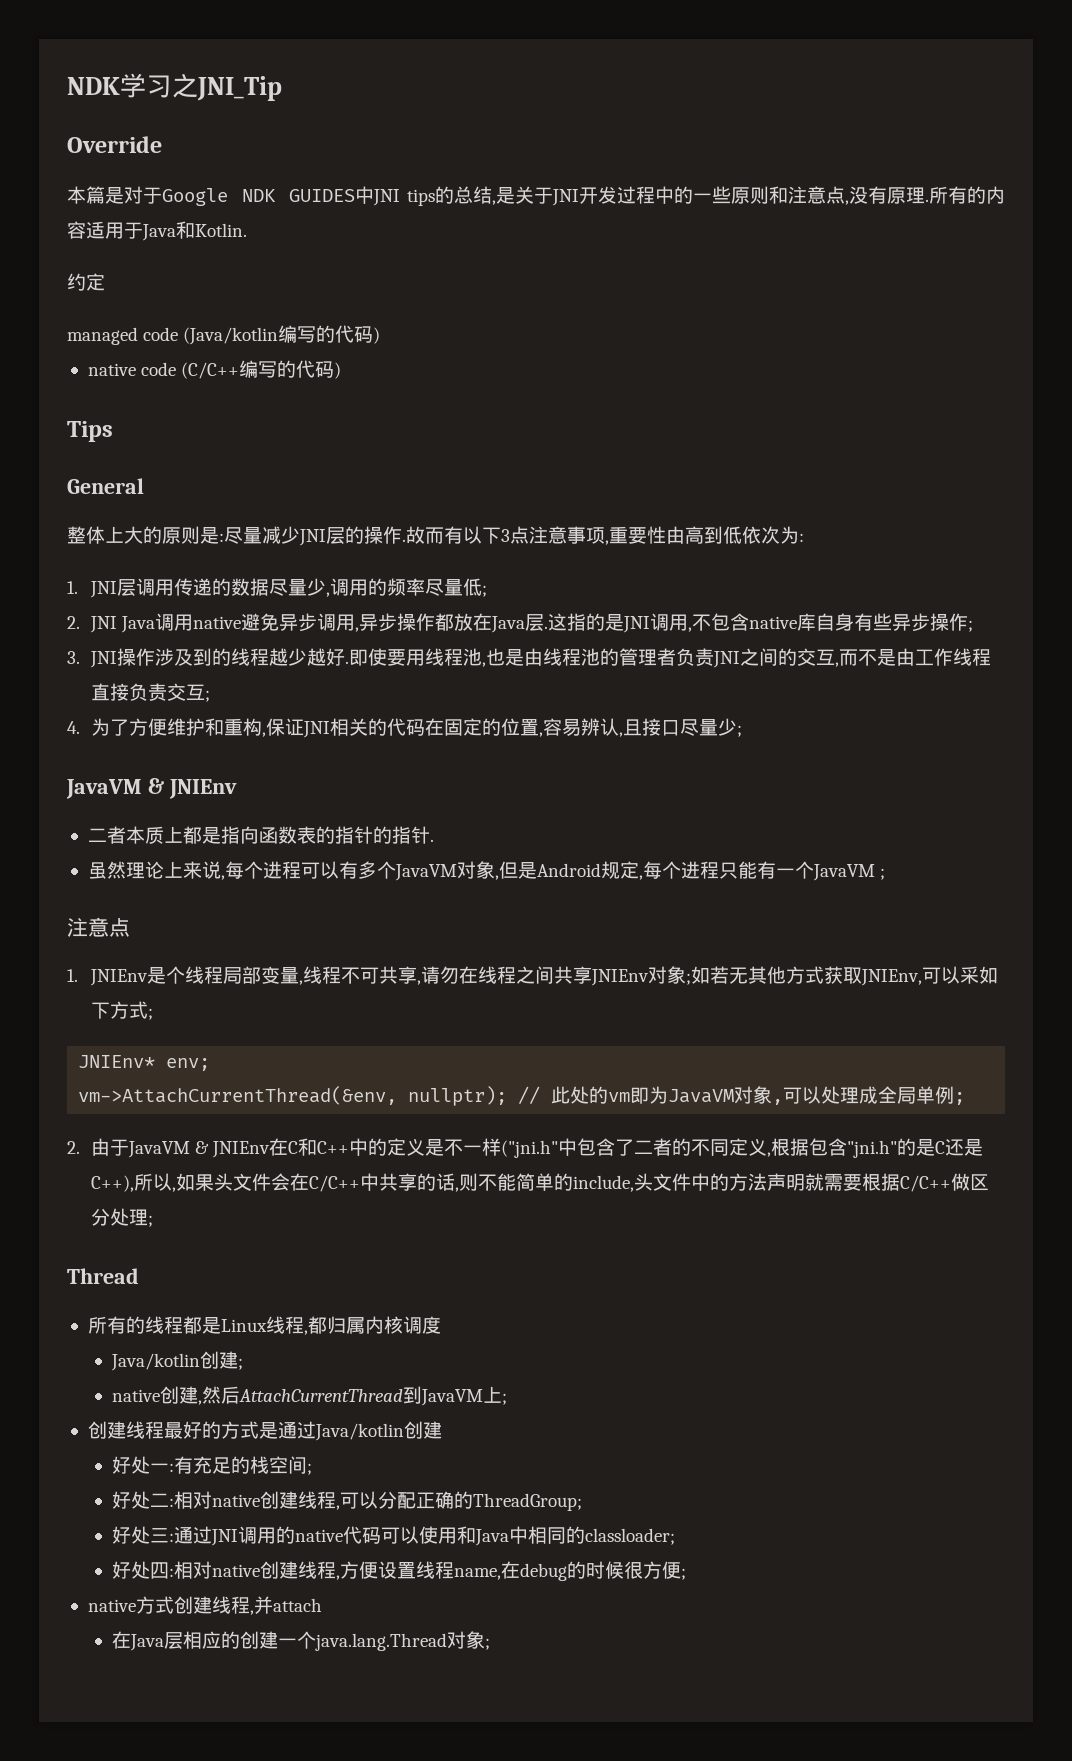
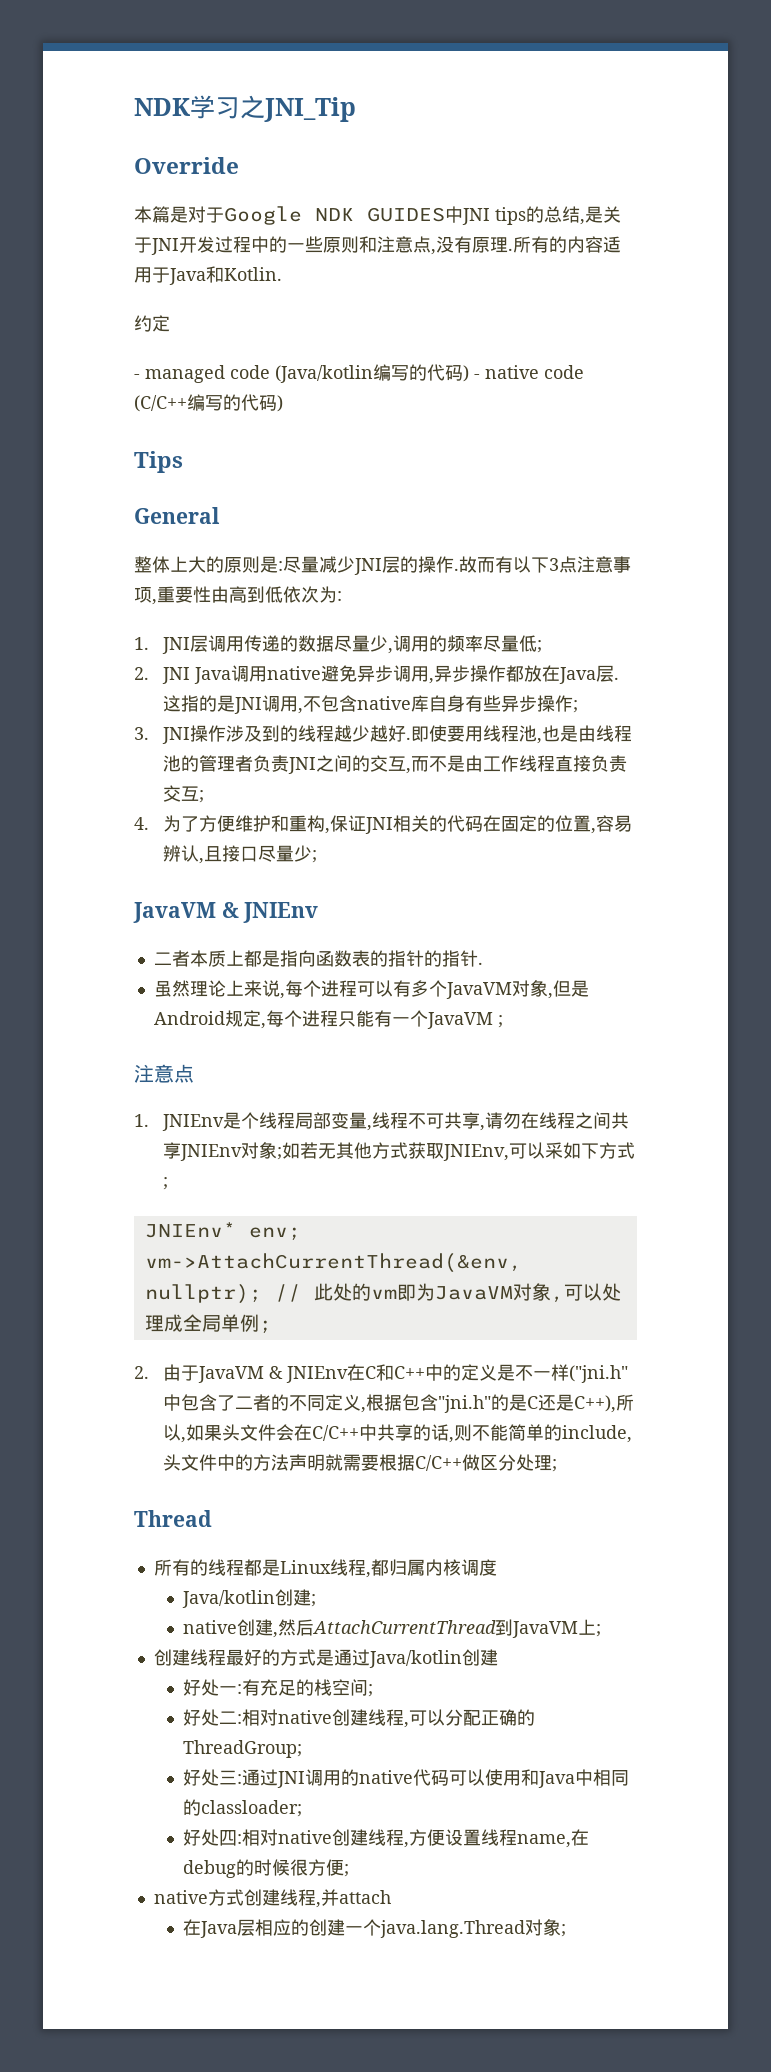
(105, 282) none -> [134,374,140,379] -
(381, 335) // -> [474,374,480,379] -

